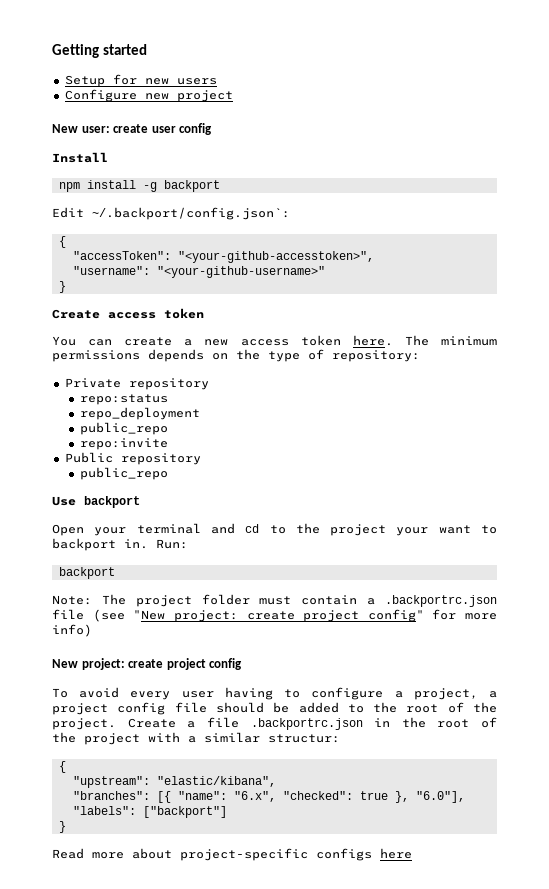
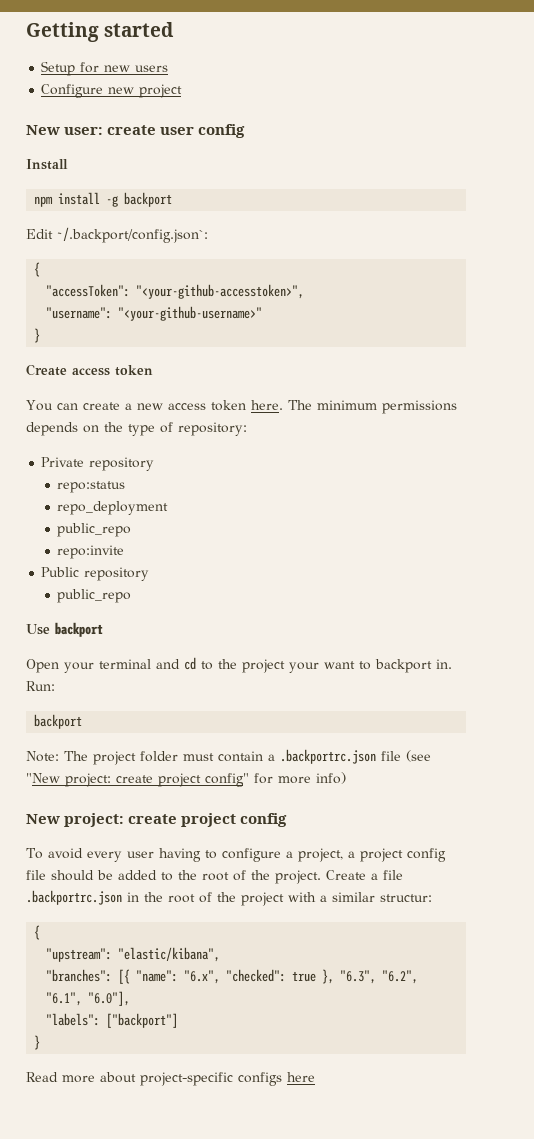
(409, 797) none -> [340,970,419,984] [46,992,83,1006] "6.3", "6.2", "6.1",

